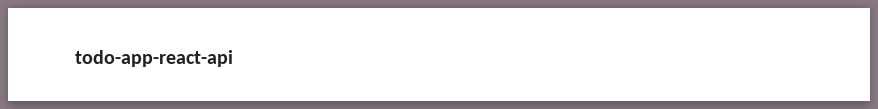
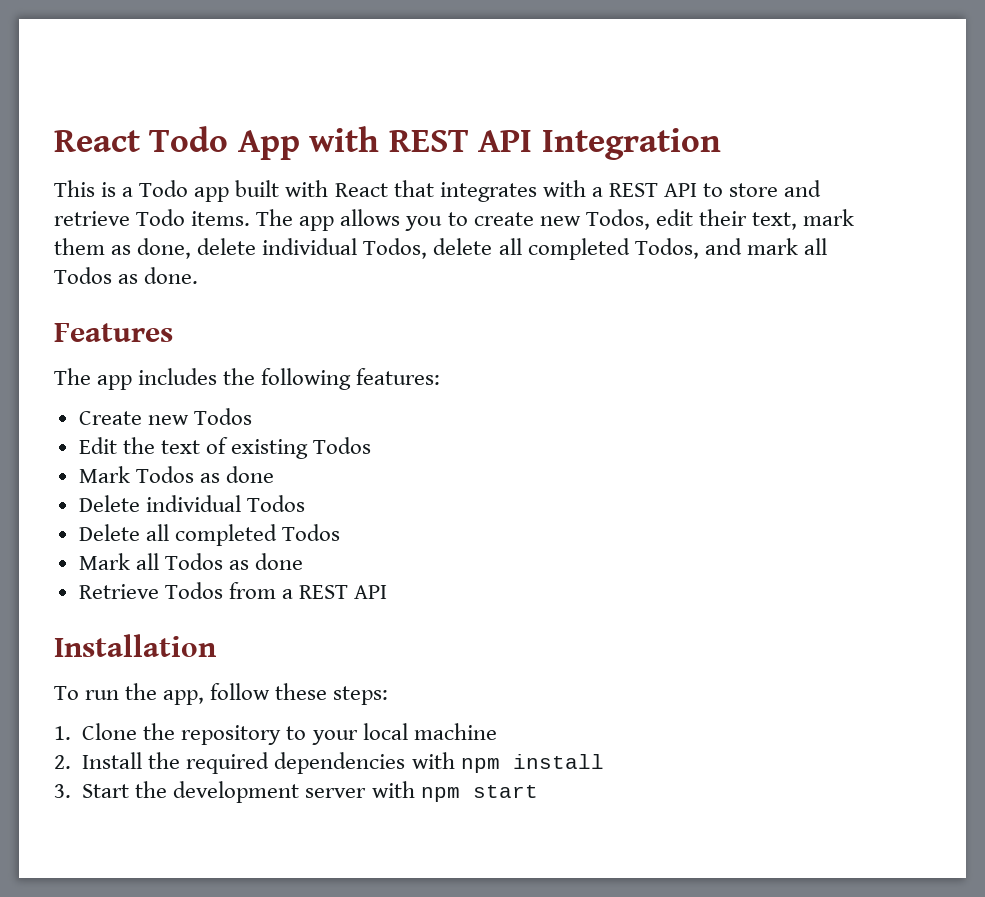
[75,50,233,67] todo-app-react-api -> [54,126,721,160] [54,180,822,202] [54,209,855,231] [54,238,827,260] [54,267,199,284] [54,323,173,342] [54,368,441,390] [78,408,252,425] [78,437,372,459] [78,466,274,483] [78,495,305,512] [78,524,340,546] [78,553,304,570] [78,582,388,599] [54,634,217,657] [54,683,389,705] [54,723,497,745] [54,752,604,774] [54,781,538,803] React Todo App with REST API Integration // This is a Todo app built with React that integrates with a REST API to store and retrieve Todo items. The app allows you to create new Todos, edit their text, mark them as done, delete individual Todos, delete all completed Todos, and mark all Todos as done. // Features // The app includes the following features: // Create new Todos // Edit the text of existing Todos // Mark Todos as done // Delete individual Todos // Delete all completed Todos // Mark all Todos as done // Retrieve Todos from a REST API // Installation // To run the app, follow these steps: // 1. Clone the repository to your local machine // 2. Install the required dependencies with npm install // 3. Start the development server with npm start

